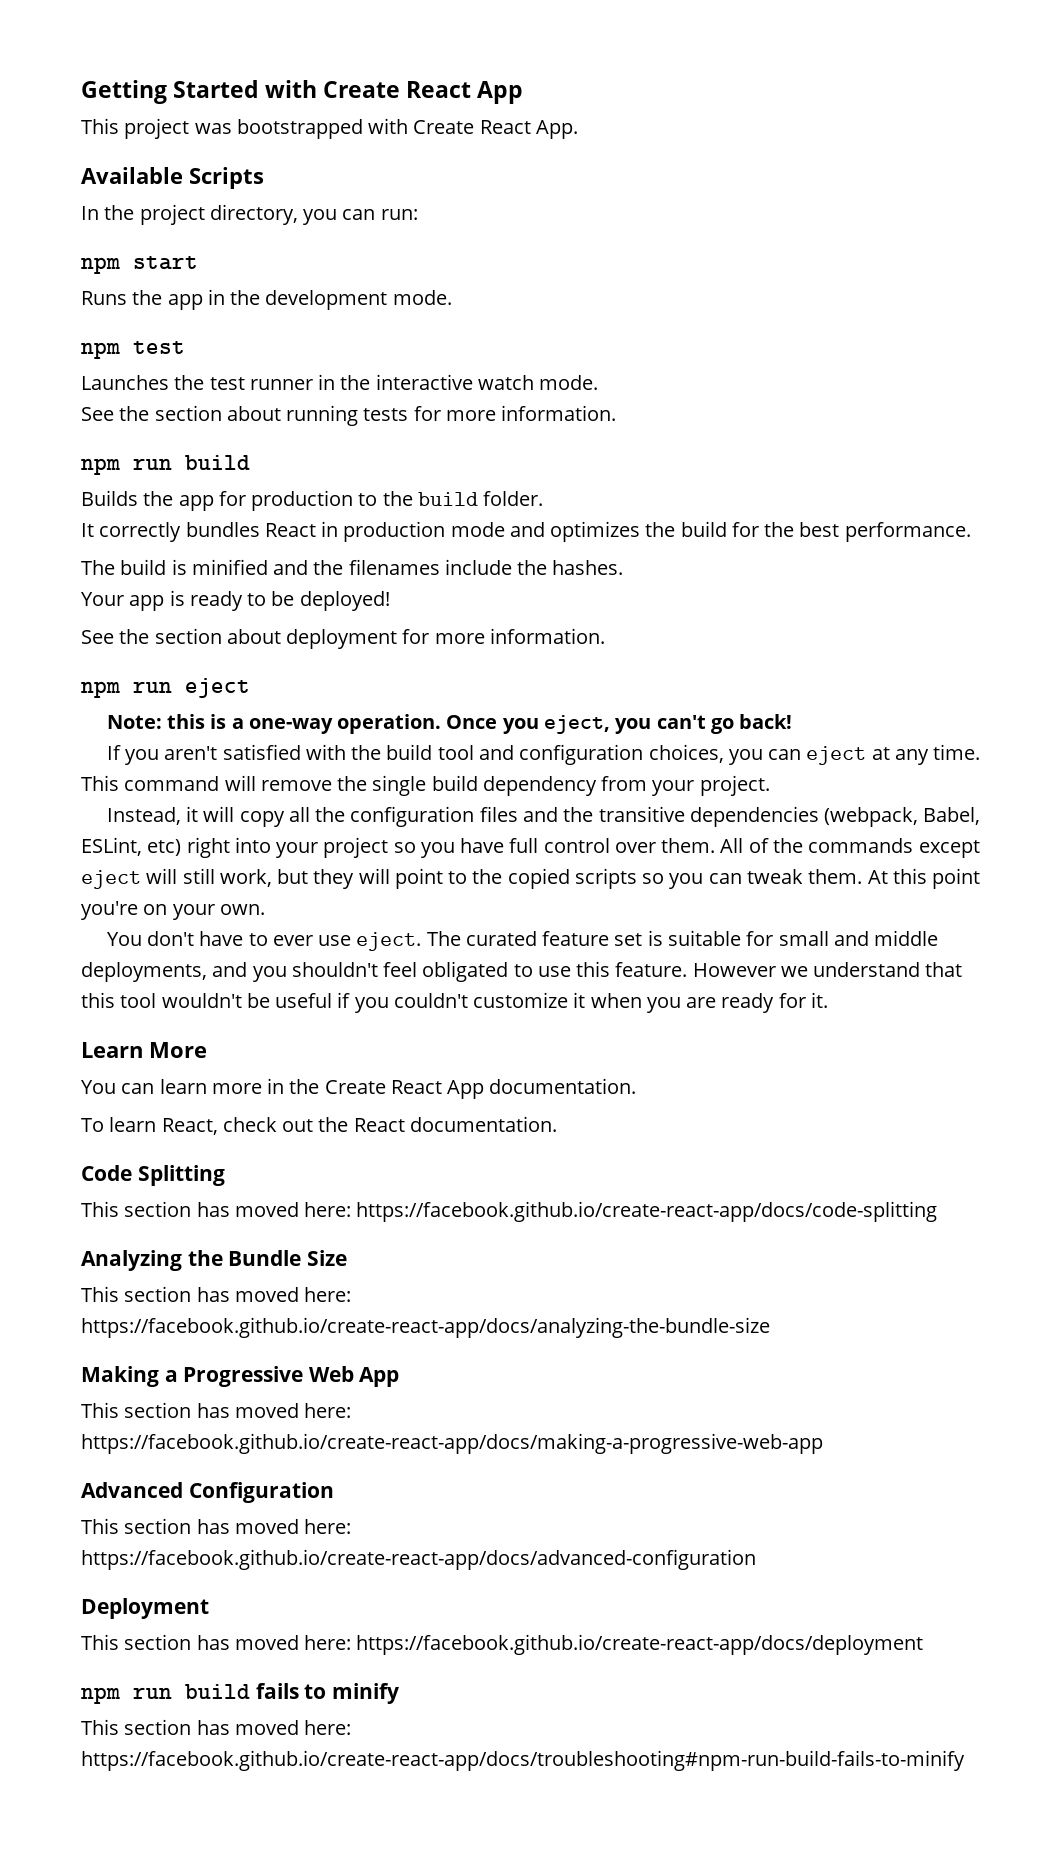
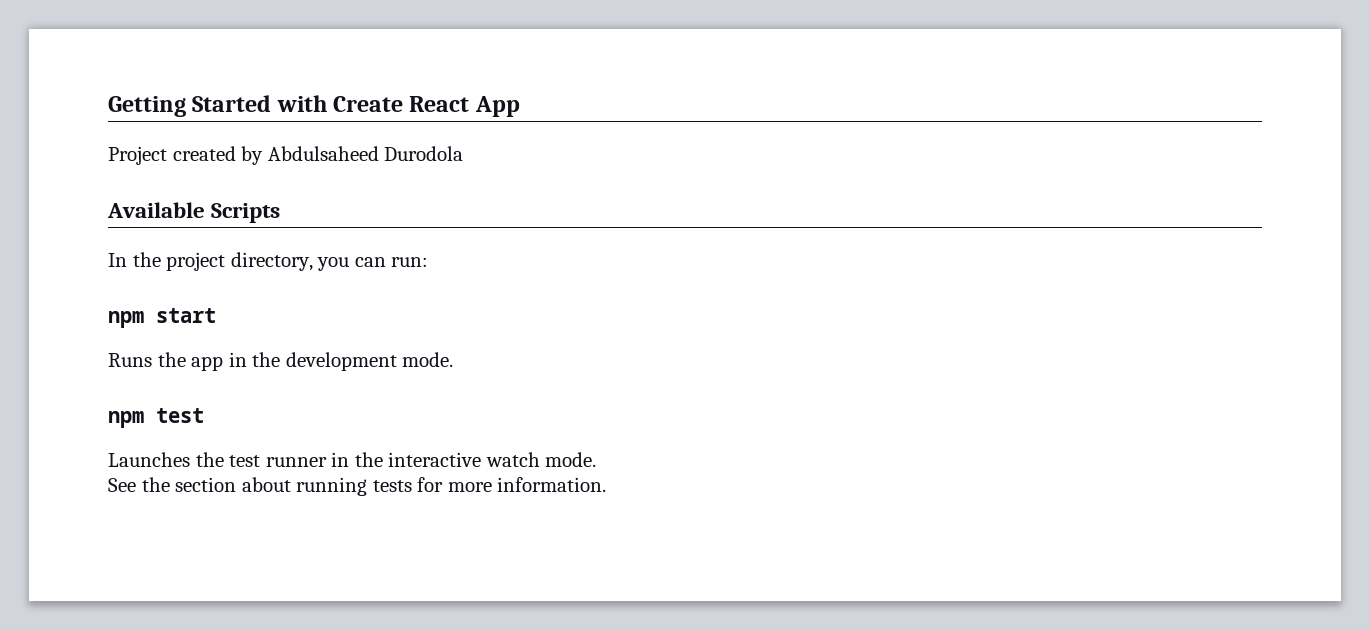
[81,118,578,139] This project was bootstrapped with Create React App. -> [108,146,464,165] Project created by Abdulsaheed Durodola
[81,455,250,475] [81,490,544,511] [81,521,971,542] [81,559,624,575] [81,590,390,611] [81,628,605,649] [81,678,250,698] [106,714,793,734] [106,744,981,765] [81,775,770,796] [106,806,981,827] [81,837,980,858] [81,868,981,889] [81,901,265,920] [106,930,939,951] [81,961,963,982] [81,992,828,1013] [81,1042,207,1058] [81,1078,637,1099] [81,1116,557,1135] [81,1165,225,1186] [81,1201,938,1222] [81,1250,347,1271] [81,1286,352,1302] [81,1317,770,1338] [81,1366,400,1387] [81,1402,352,1418] [81,1433,823,1454] [81,1482,334,1503] [81,1518,352,1534] [81,1549,756,1570] [81,1598,209,1619] [81,1634,924,1655] [81,1683,399,1704] [81,1719,352,1735] [81,1750,965,1771] // npm run build // Builds the app for production to the build folder. // It correctly bundles React in production mode and optimizes the build for the best performance. // The build is minified and the filenames include the hashes. // Your app is ready to be deployed! // See the section about deployment for more information. // npm run eject // Note: this is a one-way operation. Once you eject, you can't go back! // If you aren't satisfied with the build tool and configuration choices, you can eject at any time. This command will remove the single build dependency from your project. // Instead, it will copy all the configuration files and the transitive dependencies (webpack, Babel, ESLint, etc) right into your project so you have full control over them. All of the commands except eject will still work, but they will point to the copied scripts so you can tweak them. At this point you're on your own. // You don't have to ever use eject. The curated feature set is suitable for small and middle deployments, and you shouldn't feel obligated to use this feature. However we understand that this tool wouldn't be useful if you couldn't customize it when you are ready for it. // Learn More // You can learn more in the Create React App documentation. // To learn React, check out the React documentation. // Code Splitting // This section has moved here: https://facebook.github.io/create-react-app/docs/code-splitting // Analyzing the Bundle Size // This section has moved here: https://facebook.github.io/create-react-app/docs/analyzing-the-bundle-size // Making a Progressive Web App // This section has moved here: https://facebook.github.io/create-react-app/docs/making-a-progressive-web-app // Advanced Configuration // This section has moved here: https://facebook.github.io/create-react-app/docs/advanced-configuration // Deployment // This section has moved here: https://facebook.github.io/create-react-app/docs/deployment // npm run build fails to minify // This section has moved here: https://facebook.github.io/create-react-app/docs/troubleshooting#npm-run-build-fails-to-minify -> (607, 484) none

